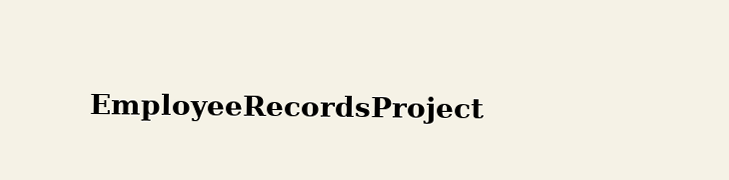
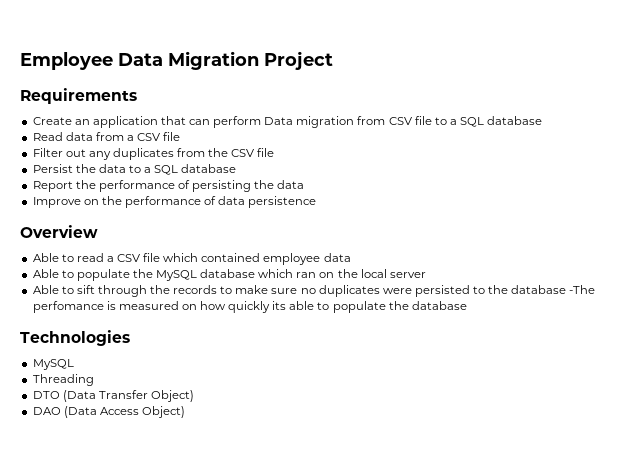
[89,92,484,125] EmployeeRecordsProject -> [20,51,333,70] [20,88,137,104] [32,116,543,128] [32,132,181,141] [32,148,275,160] [32,164,237,175] [32,180,305,192] [32,196,317,208] [20,225,98,238] [32,253,351,265] [32,269,426,281] [32,285,596,297] [32,301,467,313] [20,330,130,346] [32,359,74,370] [32,374,94,386] [32,390,194,402] [32,406,185,418] Employee Data Migration Project // Requirements // Create an application that can perform Data migration from CSV file to a SQL database // Read data from a CSV file // Filter out any duplicates from the CSV file // Persist the data to a SQL database // Report the performance of persisting the data // Improve on the performance of data persistence // Overview // Able to read a CSV file which contained employee data // Able to populate the MySQL database which ran on the local server // Able to sift through the records to make sure no duplicates were persisted to the database -The perfomance is measured on how quickly its able to populate the database // Technologies // MySQL // Threading // DTO (Data Transfer Object) // DAO (Data Access Object)

